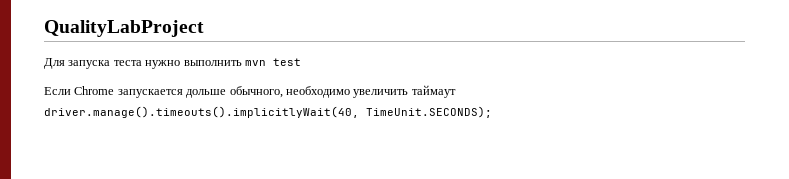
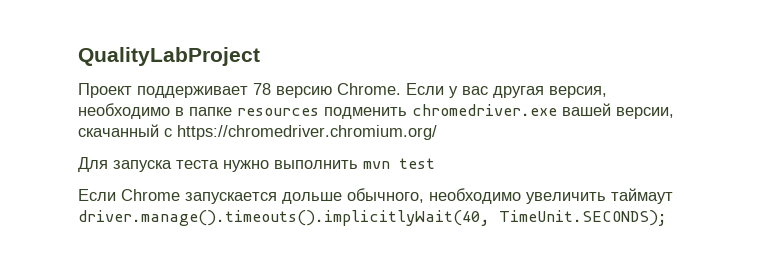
(204, 28) none -> [78,83,607,98] [78,103,674,119] [78,124,437,140] // Проект поддерживает 78 версию Chrome. Если у вас другая версия, необходимо в папке resources подменить chromedriver.exe вашей версии, скачанный с https://chromedriver.chromium.org/

